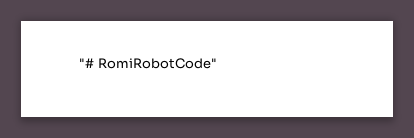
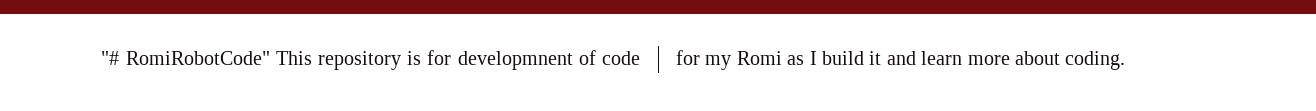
(217, 63) none -> [275,50,1126,70] This repository is for developmnent of code for my Romi as I build it and learn more about coding.

